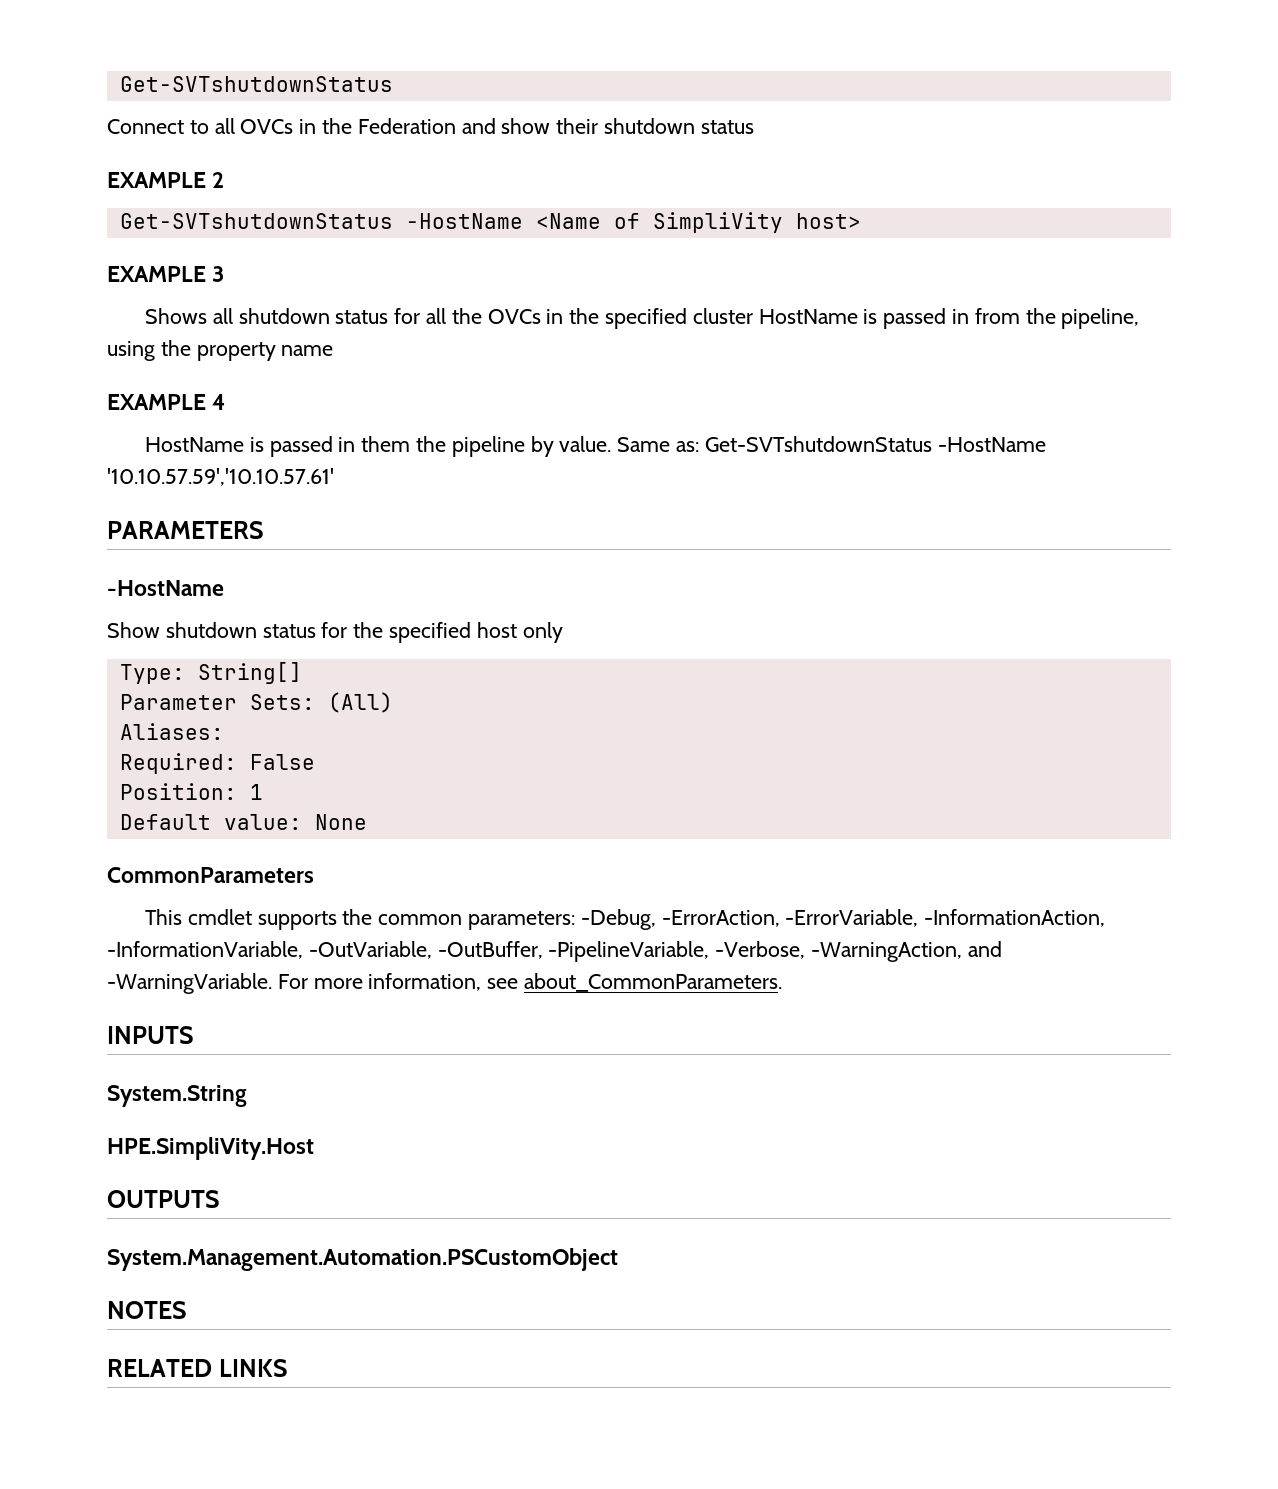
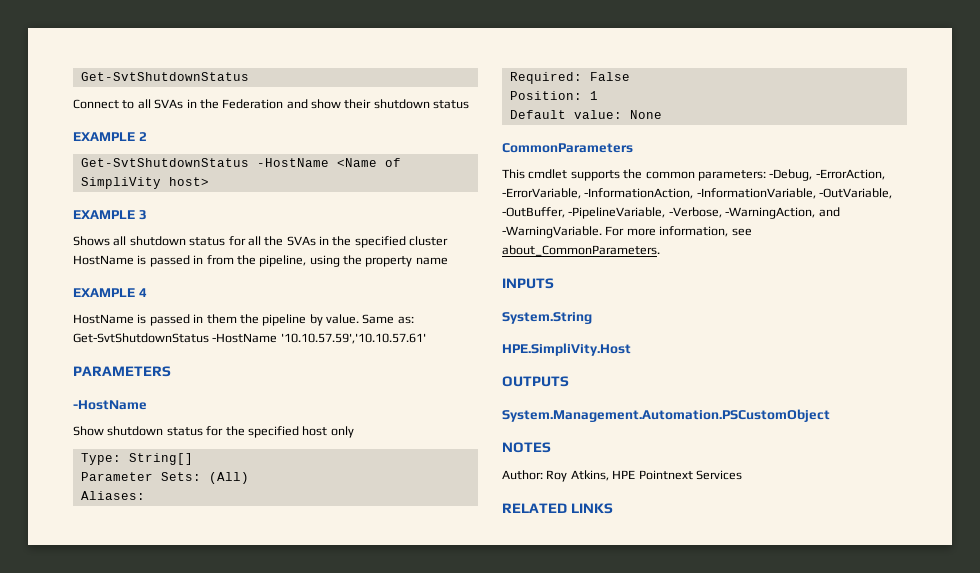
[119,76,393,92] Get-SVTshutdownStatus -> [80,72,249,81] Get-SvtShutdownStatus
[240,119,294,134] OVCs -> [154,99,184,109] SVAs
[119,213,393,229] Get-SVTshutdownStatus -> [80,158,249,167] Get-SvtShutdownStatus
[487,309,541,324] OVCs -> [286,236,316,246] SVAs
[704,436,932,452] Get-SVTshutdownStatus -> [73,333,209,343] Get-SvtShutdownStatus
(187, 1310) none -> [502,470,742,482] // Author: Roy Atkins, HPE Pointnext Services

